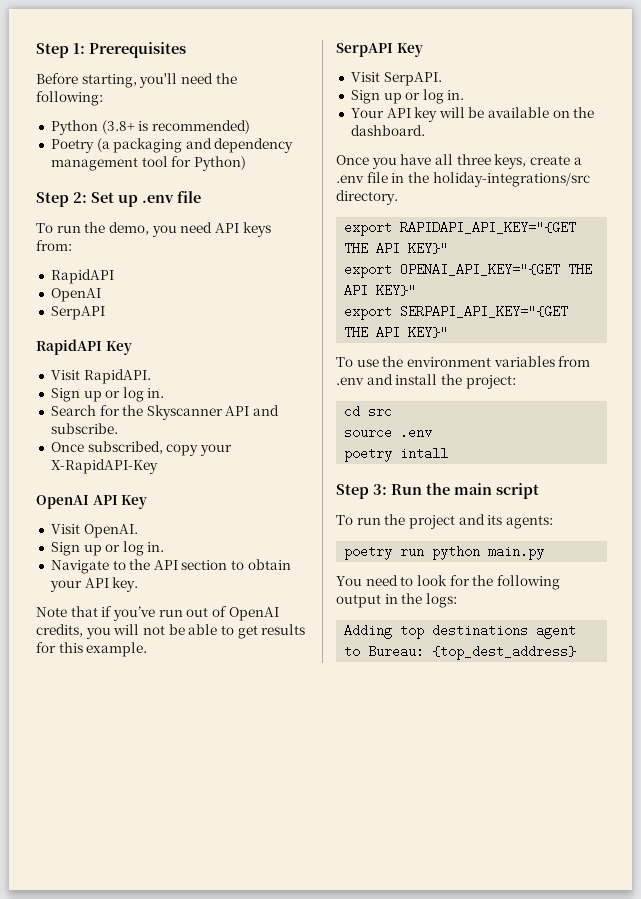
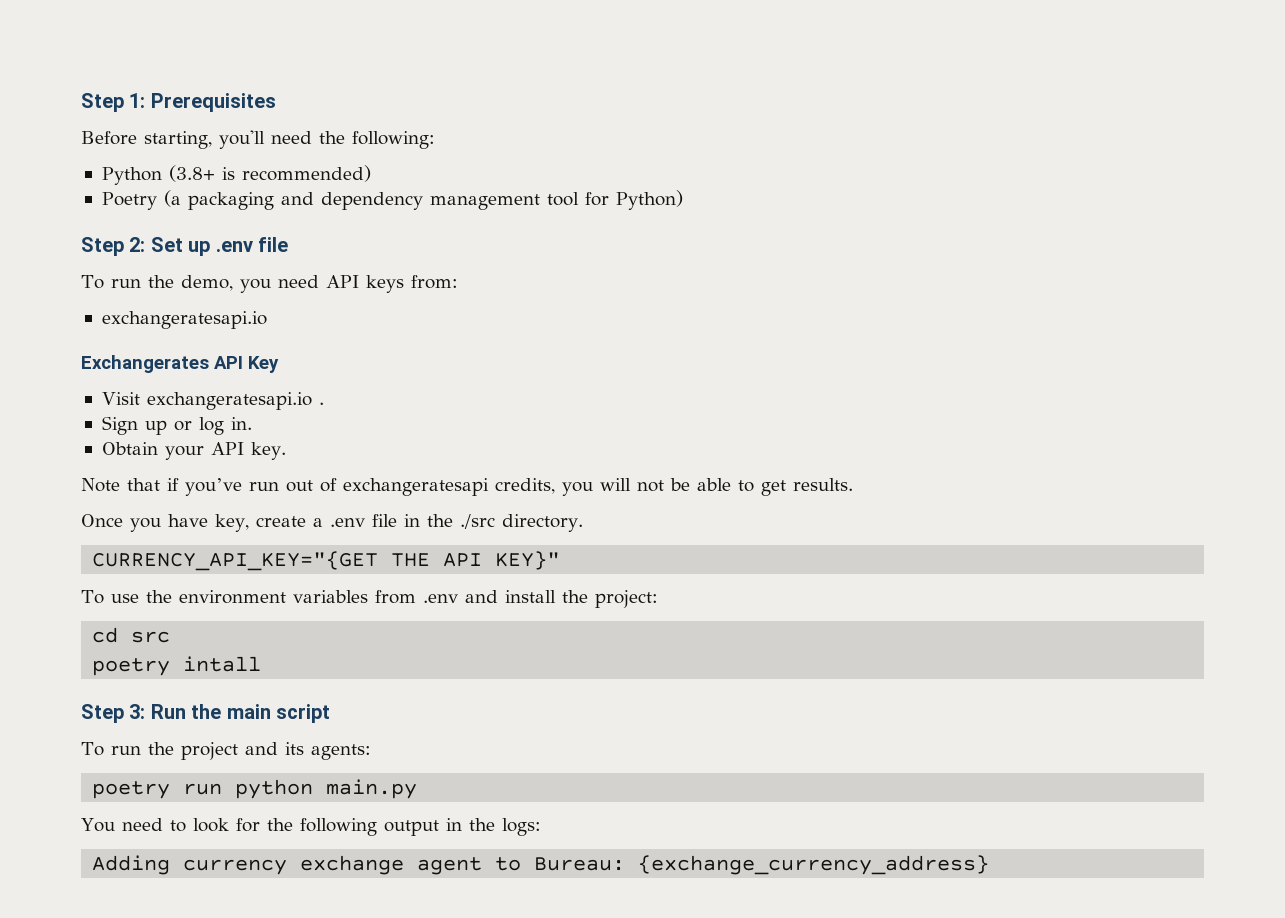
[50,269,114,284] [50,288,101,302] [50,306,105,320] [36,339,132,355] [50,369,151,384] [50,387,165,402] [50,405,280,420] [50,423,118,434] [50,441,232,456] [50,459,158,474] [36,495,148,509] [50,524,138,538] [50,541,165,556] [50,559,291,574] RapidAPI // OpenAI // SerpAPI // RapidAPI Key // Visit RapidAPI. // Sign up or log in. // Search for the Skyscanner API and subscribe. // Once subscribed, copy your X-RapidAPI-Key // OpenAI API Key // Visit OpenAI. // Sign up or log in. // Navigate to the API section to obtain -> [101,311,267,329] [81,355,279,373] [101,392,324,410] [101,416,252,435] [101,442,158,455] exchangeratesapi.io // Exchangerates API Key // Visit exchangeratesapi.io . // Sign up or log in. // Obtain
[228,607,279,621] OpenAI -> [343,478,489,496] exchangeratesapi
[261,624,306,635] [36,642,148,657] [336,43,423,57] [350,72,442,86] [350,89,465,104] [350,107,595,122] [350,125,425,136] results for this example. // SerpAPI Key // Visit SerpAPI. // Sign up or log in. // Your API key will be available on the dashboard. -> [793,478,853,491] results.
[434,154,527,169] all three keys, -> [215,514,249,532] key,
[432,172,590,187] holiday-integrations/src -> [459,514,495,529] ./src
[344,221,577,236] [344,242,449,255] [344,263,593,278] [344,284,417,297] [344,305,569,320] export RAPIDAPI_API_KEY="{GET THE API KEY}" // export OPENAI_API_KEY="{GET THE API KEY}" // export SERPAPI_API_KEY="{GET -> [92,551,379,571] CURRENCY_API_KEY="{GET
[344,426,433,439] // source .env -> (171, 637) none
[400,624,529,639] top destinations -> [183,855,405,875] currency exchange
[432,645,577,660] {top_dest_address} -> [638,855,990,875] {exchange_currency_address}

